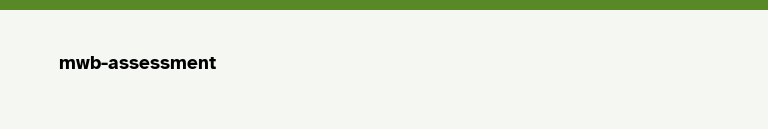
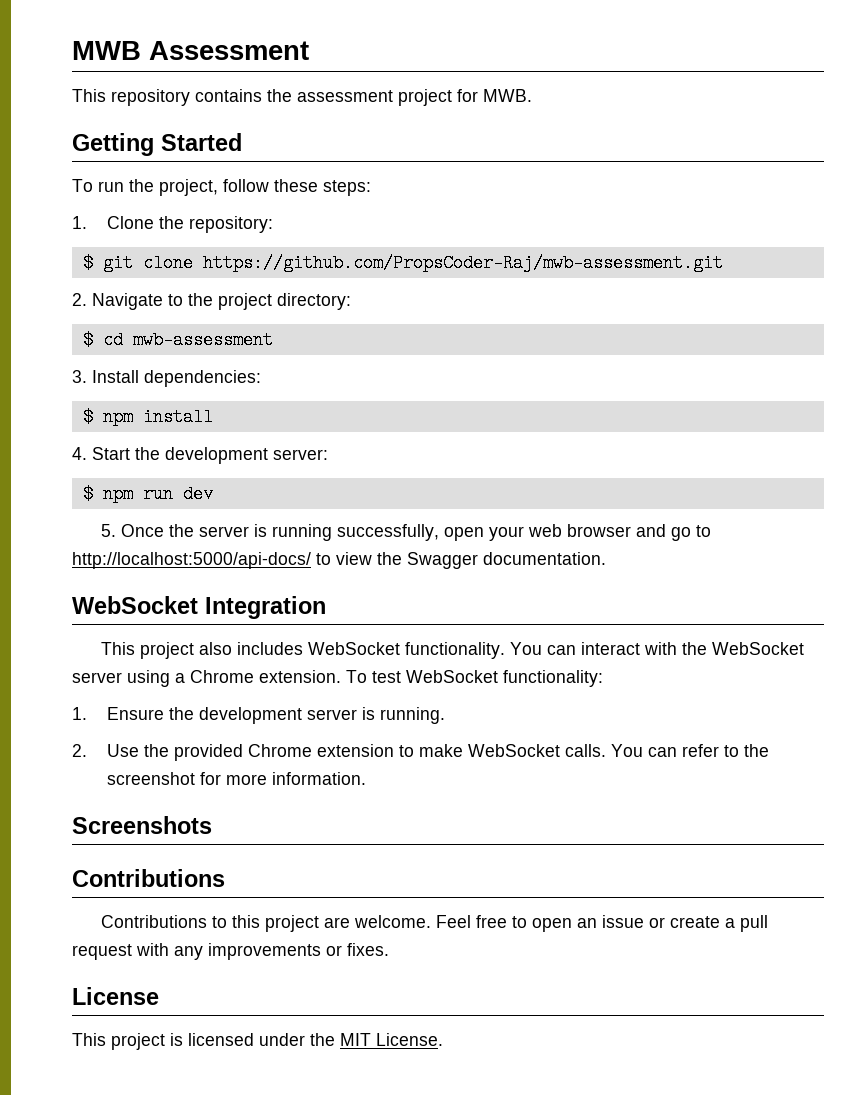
[59,56,216,69] mwb-assessment -> [72,41,309,60] [72,89,532,106] [72,133,242,156] [72,179,371,196] [72,216,273,233] [82,254,723,272] [72,293,351,310] [82,331,273,349] [72,370,261,387] [82,408,213,426] [72,447,328,464] [82,485,213,503] [100,524,711,541] [72,552,606,569] [72,596,326,619] [100,642,804,659] [72,670,603,687] [72,707,445,724] [72,744,769,761] [106,772,366,785] [72,816,212,834] [72,869,225,887] [100,915,768,932] [72,943,389,960] [72,987,159,1005] [72,1033,443,1050] MWB Assessment // This repository contains the assessment project for MWB. // Getting Started // To run the project, follow these steps: // 1. Clone the repository: // $ git clone https://github.com/PropsCoder-Raj/mwb-assessment.git // 2. Navigate to the project directory: // $ cd mwb-assessment // 3. Install dependencies: // $ npm install // 4. Start the development server: // $ npm run dev // 5. Once the server is running successfully, open your web browser and go to http://localhost:5000/api-docs/ to view the Swagger documentation. // WebSocket Integration // This project also includes WebSocket functionality. You can interact with the WebSocket server using a Chrome extension. To test WebSocket functionality: // 1. Ensure the development server is running. // 2. Use the provided Chrome extension to make WebSocket calls. You can refer to the screenshot for more information. // Screenshots // Contributions // Contributions to this project are welcome. Feel free to open an issue or create a pull request with any improvements or fixes. // License // This project is licensed under the MIT License.

